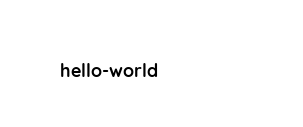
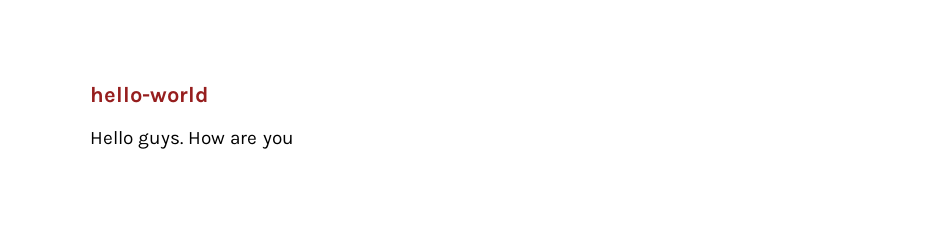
(158, 70) none -> [90,131,294,149] // Hello guys. How are you

